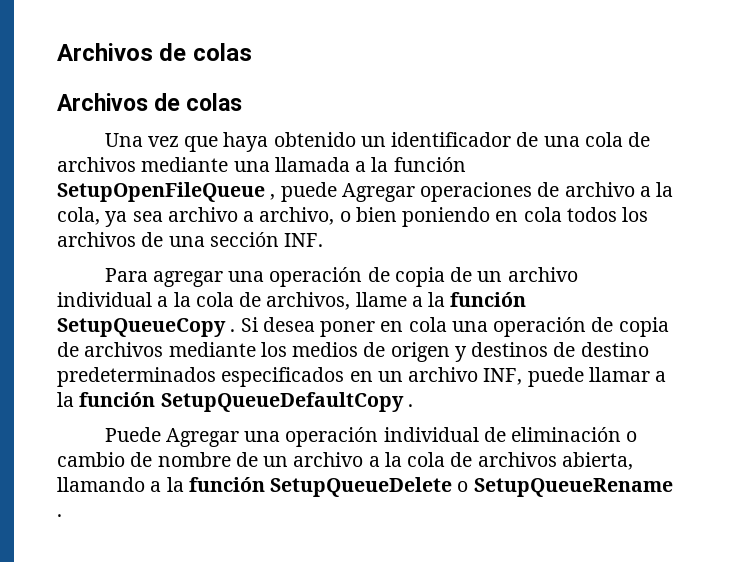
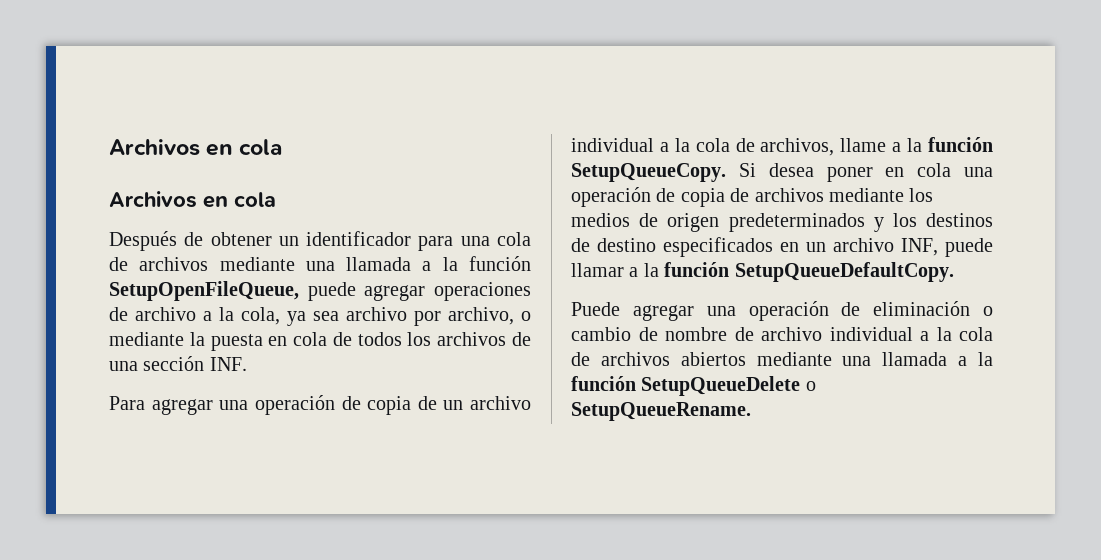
[57,43,252,61] [57,93,243,111] [104,132,356,152] Archivos de colas // Archivos de colas // Una vez que haya obtenido -> [109,139,283,156] [109,191,276,208] [109,231,272,251] Archivos en cola // Archivos en cola // Después de obtener
[516,132,539,147] de -> [418,236,454,251] para
[57,182,415,202] SetupOpenFileQueue , puede Agregar -> [109,281,426,301] SetupOpenFileQueue, puede agregar
[243,211,255,222] a -> [414,311,441,326] por
[355,207,562,227] bien poniendo en cola -> [109,332,352,351] mediante la puesta en cola de
[57,318,236,337] SetupQueueCopy . -> [571,163,726,182] SetupQueueCopy.
[454,346,467,362] y -> [728,213,917,232] predeterminados y los
[57,367,216,387] predeterminados -> (656, 245) none
[160,392,413,412] SetupQueueDefaultCopy . -> [734,262,954,282] SetupQueueDefaultCopy.
[165,427,479,447] Agregar una operación individual -> [632,301,829,321] agregar una operación
[263,452,364,467] un archivo -> [761,327,913,341] archivo individual
[561,452,633,470] [57,477,145,492] abierta, llamando -> [680,352,948,366] abiertos mediante una llamada
[473,478,673,497] [57,514,62,517] SetupQueueRename . -> [571,402,751,421] SetupQueueRename.

